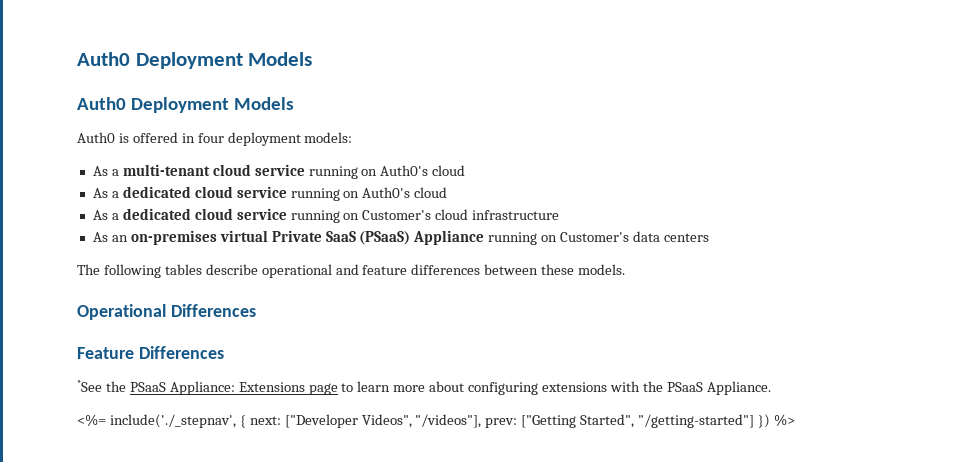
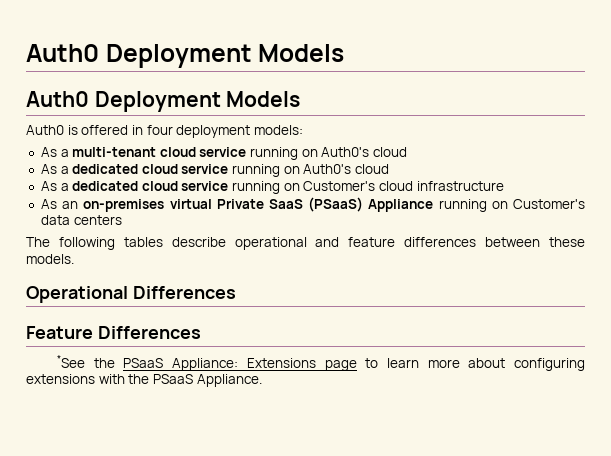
[77,414,795,428] // <%= include('./_stepnav', { next: ["Developer Videos", "/videos"], prev: ["Getting Started", "/getting-started"] }) %> -> (262, 380) none

